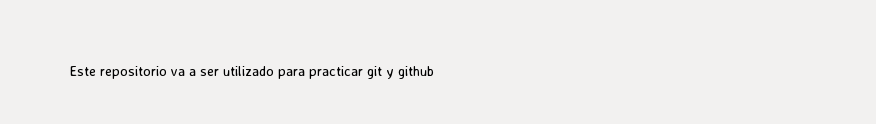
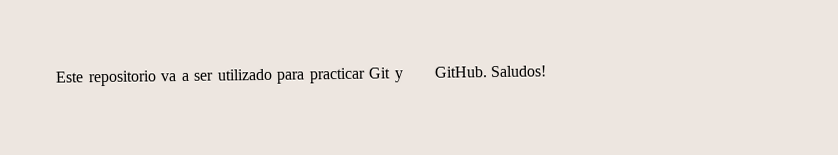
[367,66,434,79] git y github -> [368,65,547,83] Git y GitHub. Saludos!

